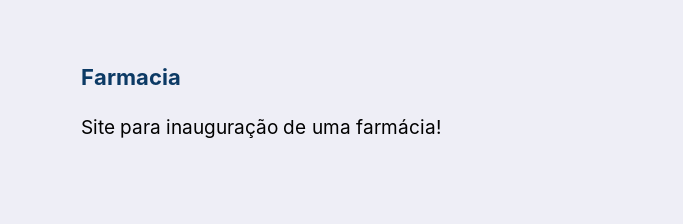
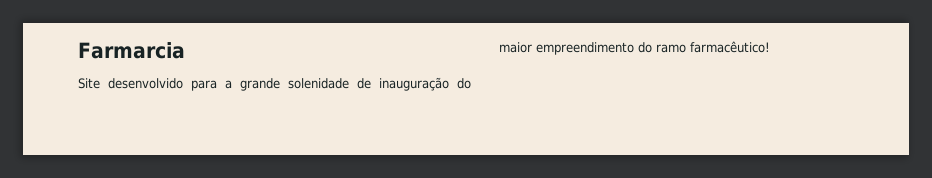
[81,68,181,85] Farmacia -> [78,42,185,59] Farmarcia
[120,119,441,138] para inauguração de uma farmácia! -> [108,77,471,91] [499,41,770,55] desenvolvido para a grande solenidade de inauguração do maior empreendimento do ramo farmacêutico!

